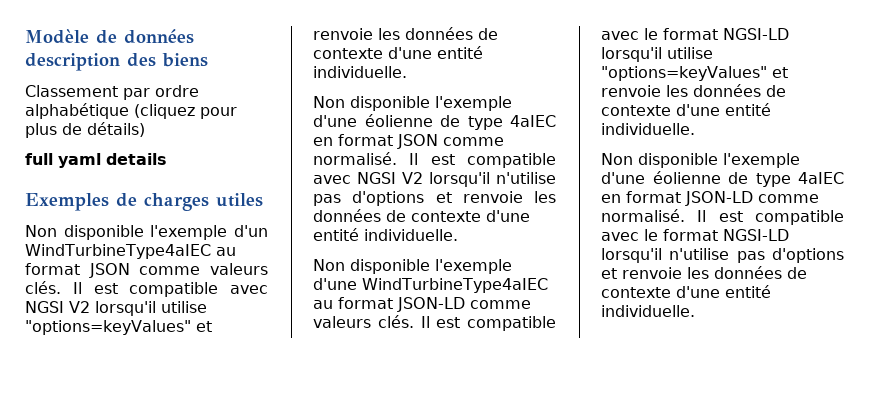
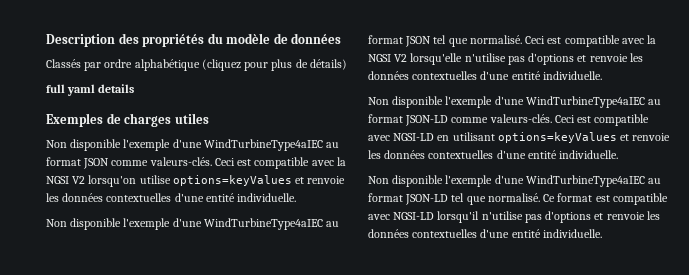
[25,29,194,44] [25,53,208,71] [25,85,118,97] Modèle de données description des biens // Classement -> [46,33,342,47] [46,59,81,68] Description des propriétés du modèle de données // Classés
[233,225,268,237] d'un -> [172,139,202,148] d'une
[210,263,268,275] [25,281,268,297] [25,301,207,316] [25,320,212,335] [313,27,498,40] [313,46,483,59] [313,66,407,78] [313,96,512,111] [313,114,556,130] [313,134,504,149] [313,152,556,168] [313,172,556,187] [313,191,556,206] [313,209,481,222] valeurs clés. Il est compatible avec NGSI V2 lorsqu'il utilise "options=keyValues" et renvoie les données de contexte d'une entité individuelle. // Non disponible l'exemple d'une éolienne de type 4aIEC en format JSON comme normalisé. Il est compatible avec NGSI V2 lorsqu'il n'utilise pas d'options et renvoie les données de contexte -> [149,157,346,169] [46,175,346,187] [46,193,297,202] [46,218,340,230] [368,35,657,47] [368,53,643,65] [368,71,478,80] valeurs-clés. Ceci est compatible avec la NGSI V2 lorsqu'on utilise options=keyValues et renvoie les données contextuelles d'une entité individuelle. // Non disponible l'exemple d'une WindTurbineType4aIEC au format JSON tel que normalisé. Ceci est compatible avec la NGSI V2 lorsqu'elle n'utilise pas d'options et renvoie les données contextuelles
[313,315,556,331] [601,28,789,40] [601,47,713,62] [601,66,788,81] [601,84,786,97] [601,103,771,116] [601,123,695,135] [601,153,800,168] [601,171,844,187] [601,191,819,206] [601,209,844,225] [601,229,718,241] valeurs clés. Il est compatible avec le format NGSI-LD lorsqu'il utilise "options=keyValues" et renvoie les données de contexte d'une entité individuelle. // Non disponible l'exemple d'une éolienne de type 4aIEC en format JSON-LD comme normalisé. Il est compatible avec le format -> [489,114,650,126] [368,132,671,143] [368,150,619,159] [368,175,662,187] [368,193,668,205] [368,214,390,220] valeurs-clés. Ceci est compatible avec NGSI-LD en utilisant options=keyValues et renvoie les données contextuelles d'une entité individuelle. // Non disponible l'exemple d'une WindTurbineType4aIEC au format JSON-LD tel que normalisé. Ce format est compatible avec
[787,267,807,279] [601,287,671,298] de contexte -> [412,229,478,238] contextuelles

